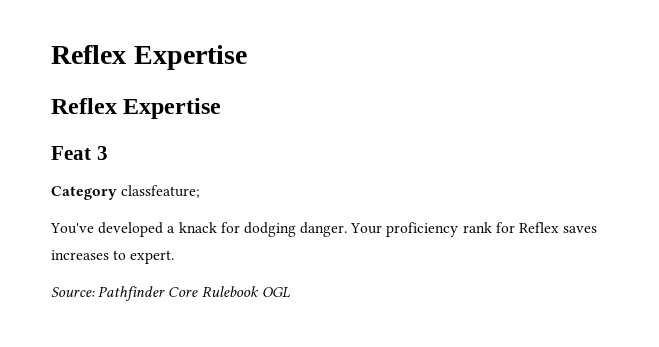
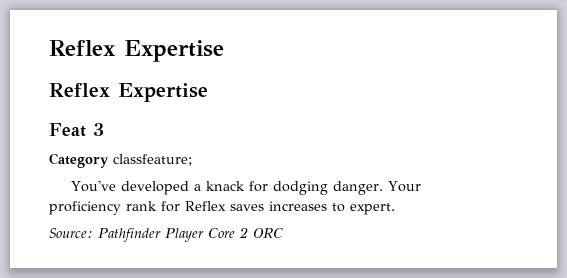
[168,286,290,298] Core Rulebook OGL -> [165,227,283,242] Player Core 2 ORC

